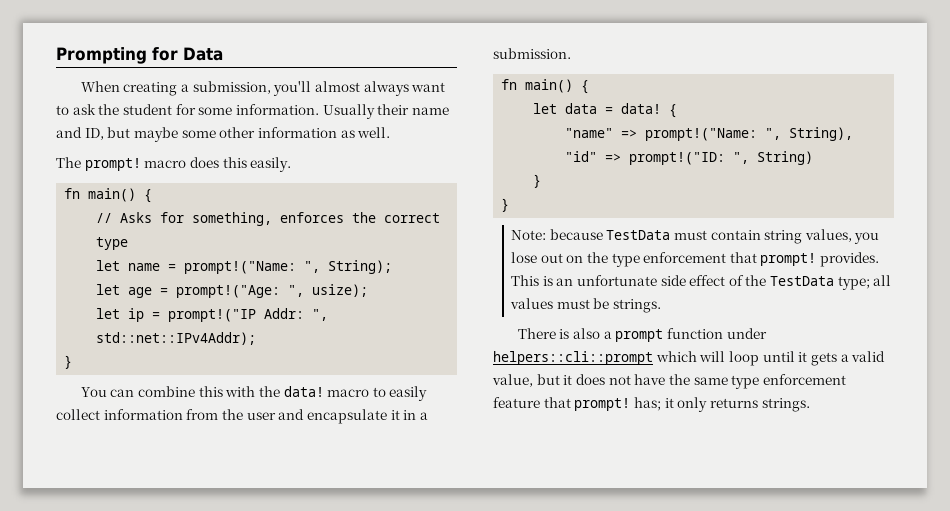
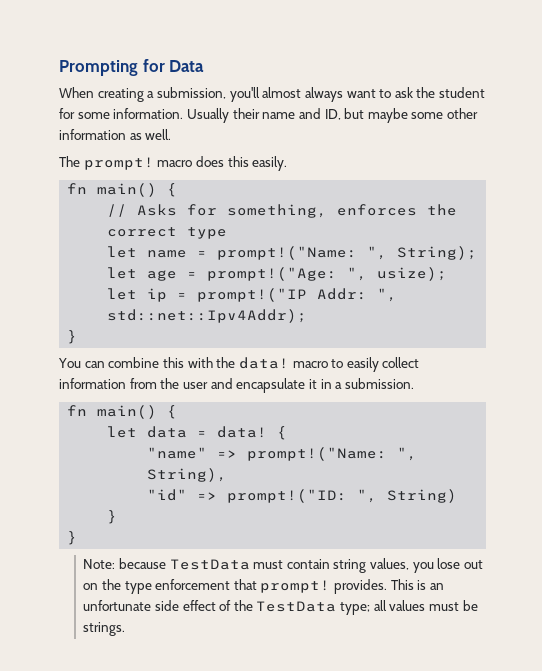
[96,332,257,345] std::net::IPv4Addr); -> [107,309,308,323] std::net::Ipv4Addr);
[517,328,767,342] [493,351,886,366] [492,374,846,389] [493,397,810,412] // There is also a prompt function under helpers::cli::prompt which will loop until it gets a valid value, but it does not have the same type enforcement feature that prompt! has; it only returns strings. -> (126, 629) none

